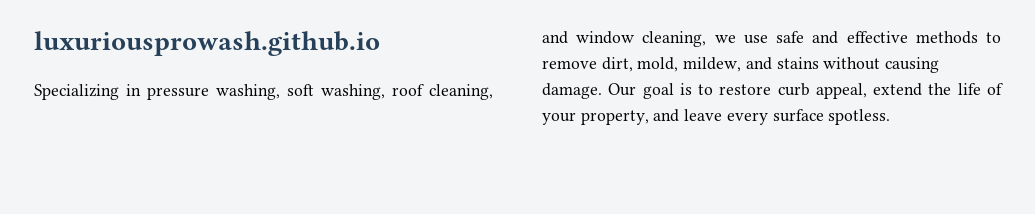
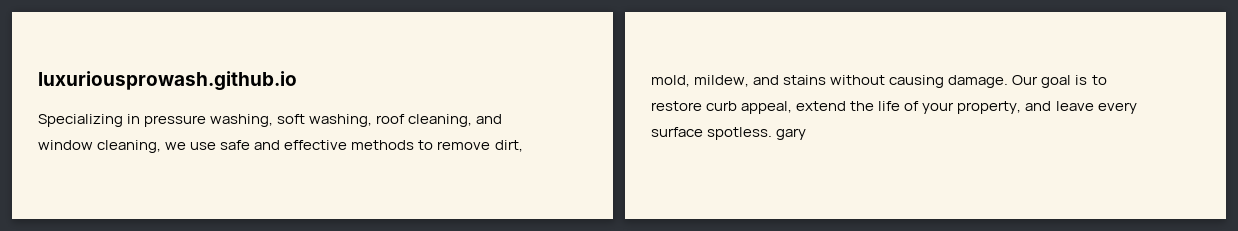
(891, 117) none -> [776,128,807,140] gary

